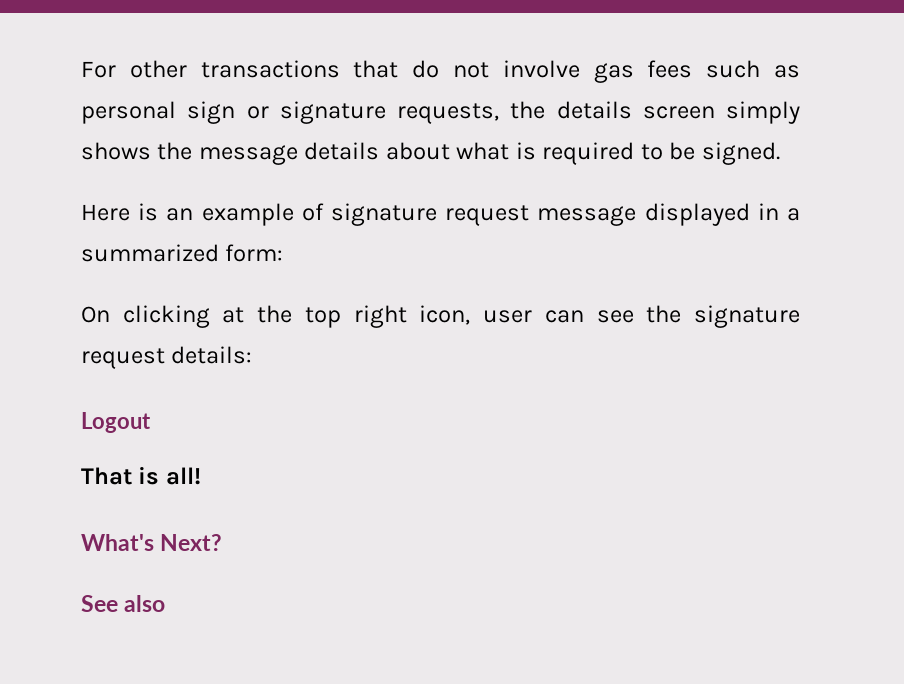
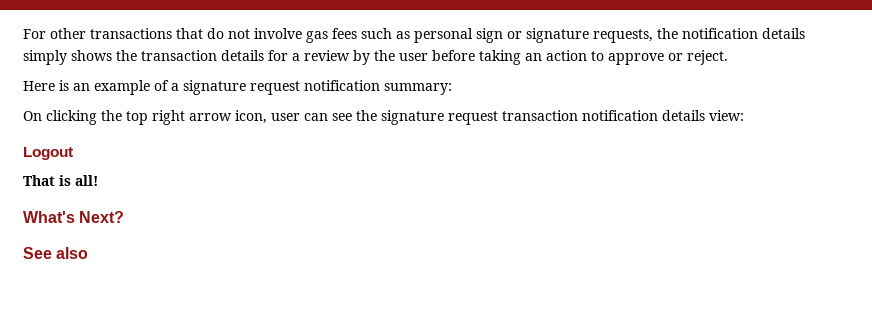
[556,101,715,119] details screen -> [682,28,805,39] notification details
[198,142,780,165] message details about what is required to be signed. -> [141,50,728,65] transaction details for a review by the user before taking an action to approve or reject.
[330,203,800,226] [81,244,284,262] signature request message displayed in a summarized form: -> [171,80,452,95] a signature request notification summary:
[222,307,245,323] at -> (97, 117) none
(407, 316) none -> [189,113,232,121] arrow
[171,346,253,364] details: -> [502,110,744,121] transaction notification details view:

